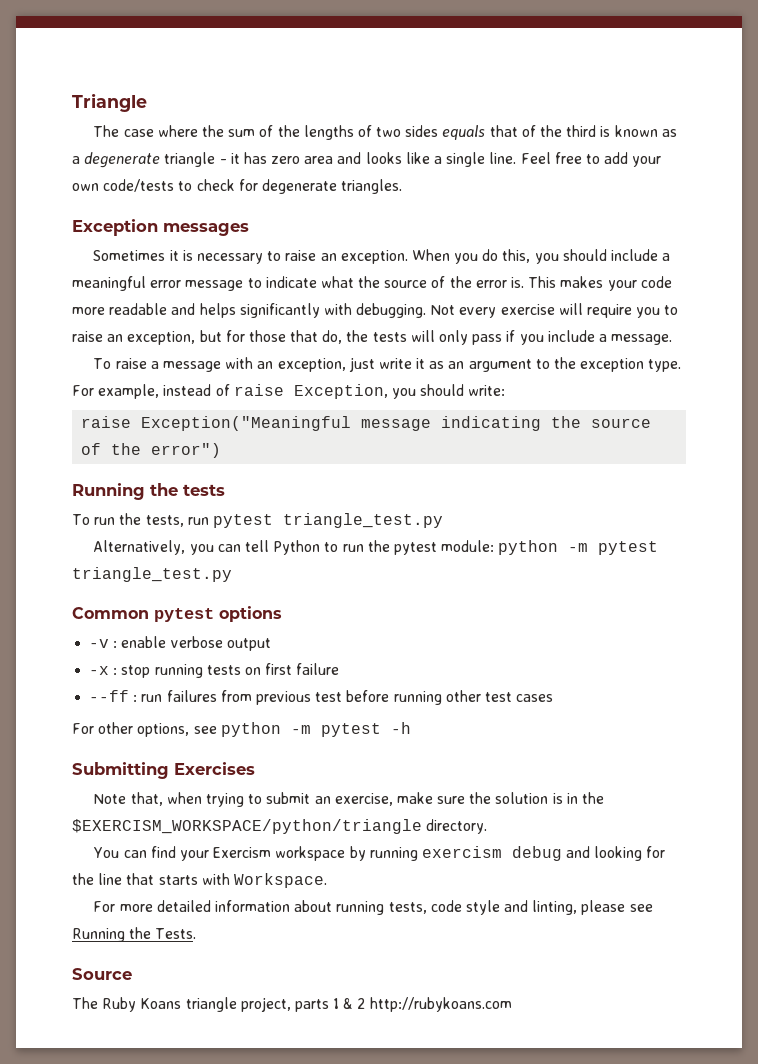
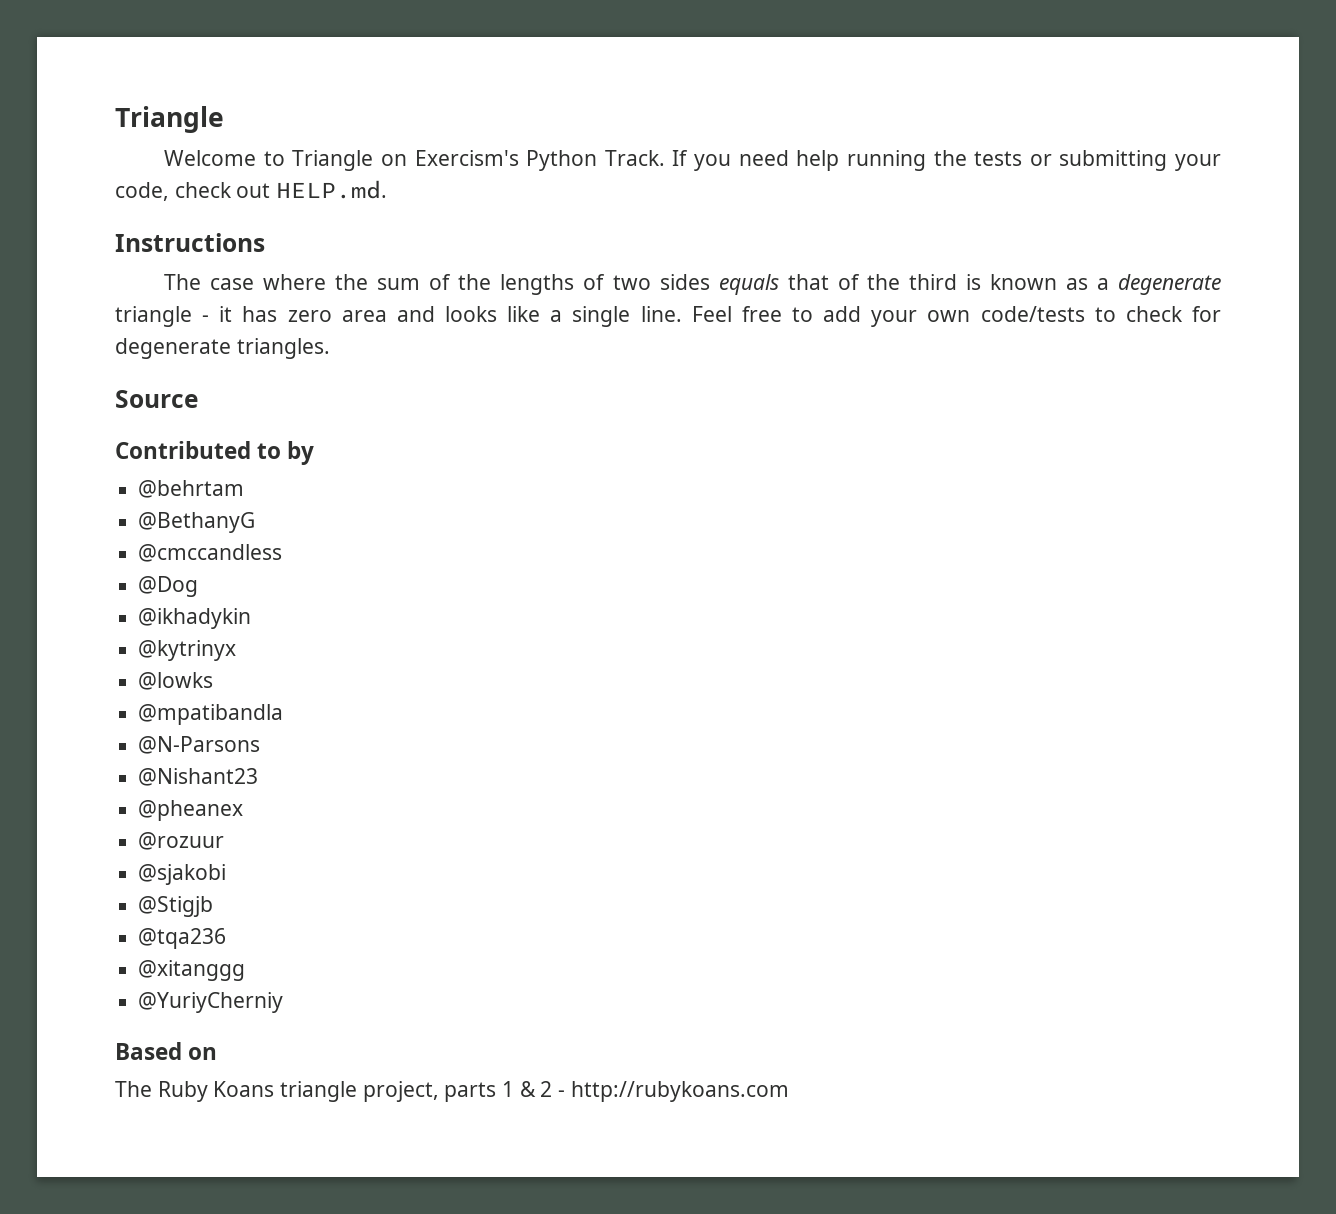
[72,93,147,112] Triangle -> [115,106,224,133] [164,150,1222,171] [115,180,388,201] [115,233,265,252] Triangle // Welcome to Triangle on Exercism's Python Track. If you need help running the tests or submitting your code, check out HELP.md. // Instructions
[72,219,249,236] [93,249,671,264] [72,276,672,291] [72,303,679,318] [72,330,673,345] [93,357,682,372] [72,384,506,399] [81,416,652,431] [81,443,222,458] [72,483,225,500] [72,513,443,528] [93,540,659,555] [72,567,232,582] [72,606,282,622] [89,636,271,651] [89,663,340,678] [89,690,554,705] [72,722,411,737] [72,762,255,779] [93,792,605,807] [72,819,488,834] [93,846,666,861] [72,873,327,888] [93,900,653,915] [72,927,197,942] [72,968,132,980] Exception messages // Sometimes it is necessary to raise an exception. When you do this, you should include a meaningful error message to indicate what the source of the error is. This makes your code more readable and helps significantly with debugging. Not every exercise will require you to raise an exception, but for those that do, the tests will only pass if you include a message. // To raise a message with an exception, just write it as an argument to the exception type. For example, instead of raise Exception, you should write: // raise Exception("Meaningful message indicating the source of the error") // Running the tests // To run the tests, run pytest triangle_test.py // Alternatively, you can tell Python to run the pytest module: python -m pytest triangle_test.py // Common pytest options // -v : enable verbose output // -x : stop running tests on first failure // --ff : run failures from previous test before running other test cases // For other options, see python -m pytest -h // Submitting Exercises // Note that, when trying to submit an exercise, make sure the solution is in the $EXERCISM_WORKSPACE/python/triangle directory. // You can find your Exercism workspace by running exercism debug and looking for the line that starts with Workspace. // For more detailed information about running tests, code style and linting, please see Running the Tests. // Source -> [115,390,198,408] [115,441,315,465] [138,480,245,498] [138,512,256,533] [138,544,283,562] [138,576,199,597] [138,608,252,629] [138,640,237,661] [138,672,214,690] [138,704,284,725] [138,736,261,754] [138,768,259,786] [138,800,244,821] [138,832,225,850] [138,864,227,885] [138,896,214,917] [138,928,227,949] [138,960,246,981] [138,992,284,1013] [115,1042,218,1060] Source // Contributed to by // @behrtam // @BethanyG // @cmccandless // @Dog // @ikhadykin // @kytrinyx // @lowks // @mpatibandla // @N-Parsons // @Nishant23 // @pheanex // @rozuur // @sjakobi // @Stigjb // @tqa236 // @xitanggg // @YuriyCherniy // Based on
(366, 1003) none -> [558,1090,566,1097] -

